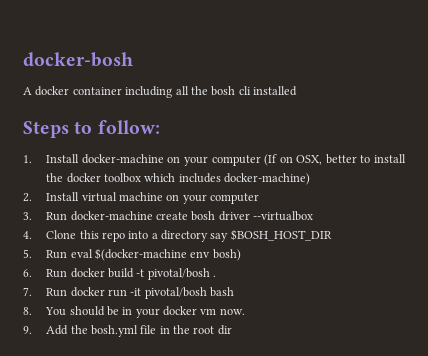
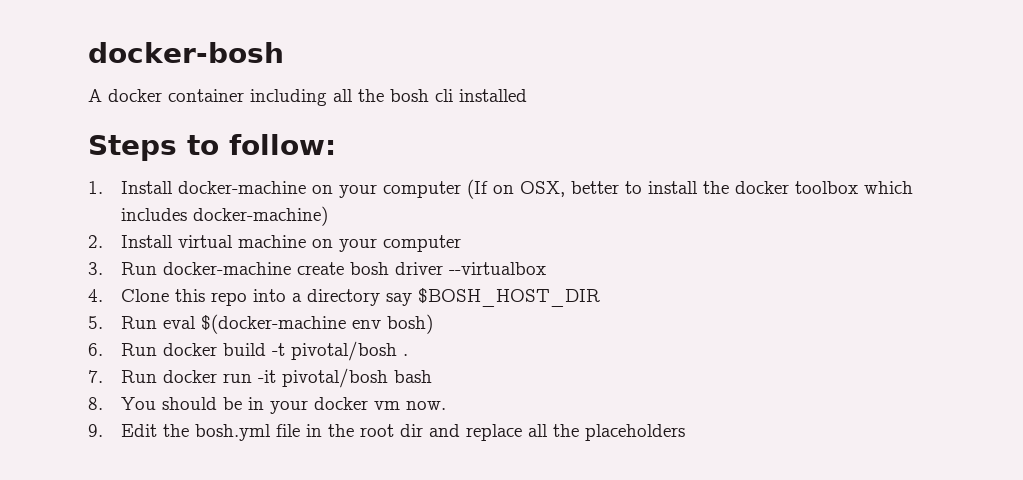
[46,325,69,335] Add -> [121,424,158,437] Edit
(232, 330) none -> [429,424,686,441] and replace all the placeholders

